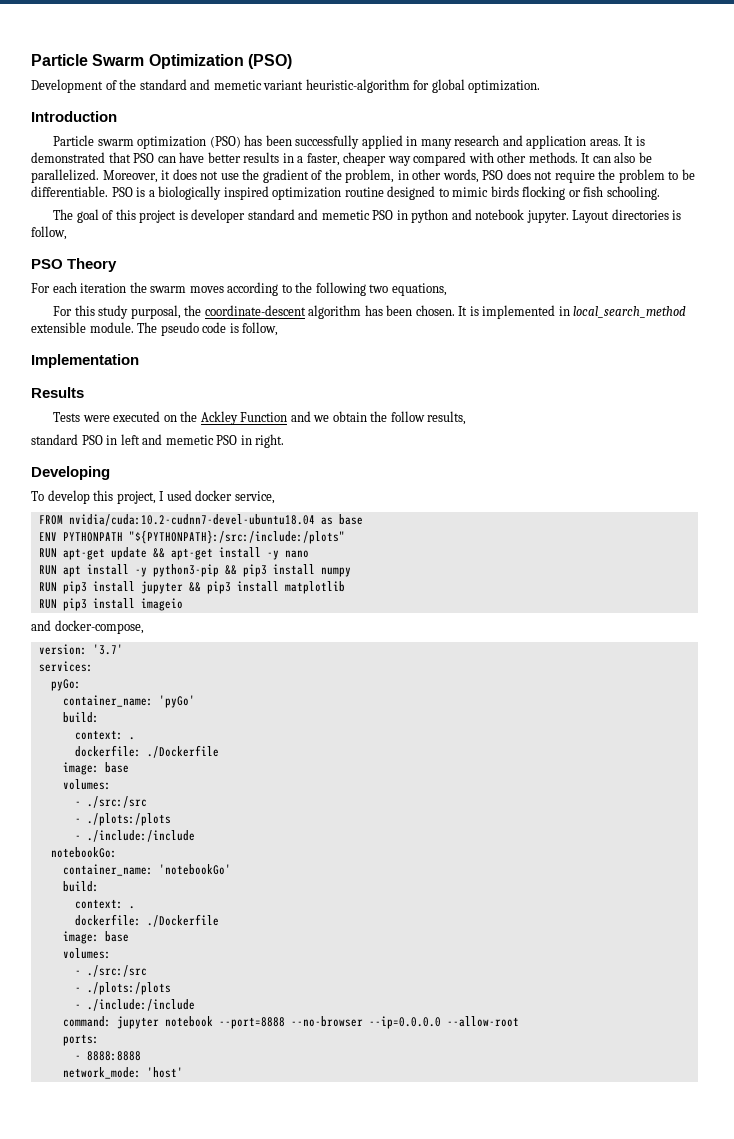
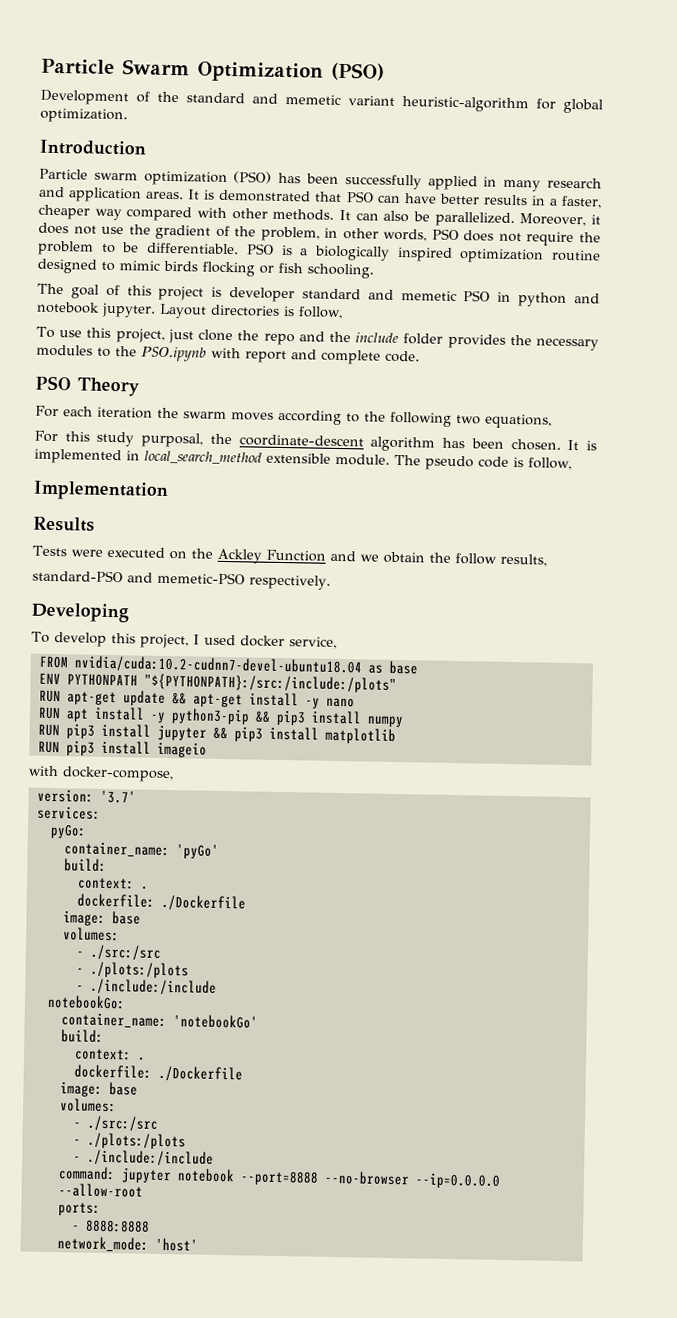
(67, 233) none -> [36,326,599,351] [36,344,420,365] // To use this project, just clone the repo and the include folder provides the necessary modules to the PSO.ipynb with report and complete code.
[31,434,285,448] standard PSO in left and memetic PSO in right. -> [32,569,331,590] standard-PSO and memetic-PSO respectively.
[31,620,51,631] and -> [28,765,59,777] with

